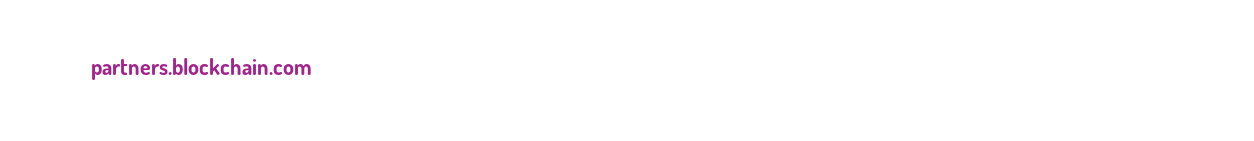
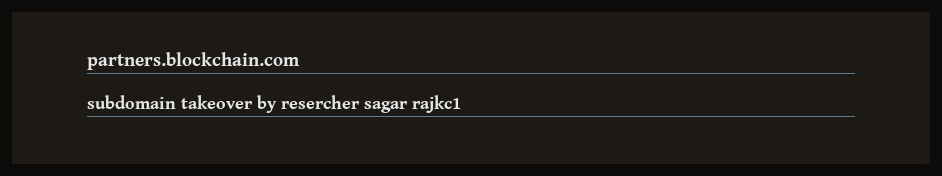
(312, 69) none -> [87,95,461,113] // subdomain takeover by resercher sagar rajkc1

